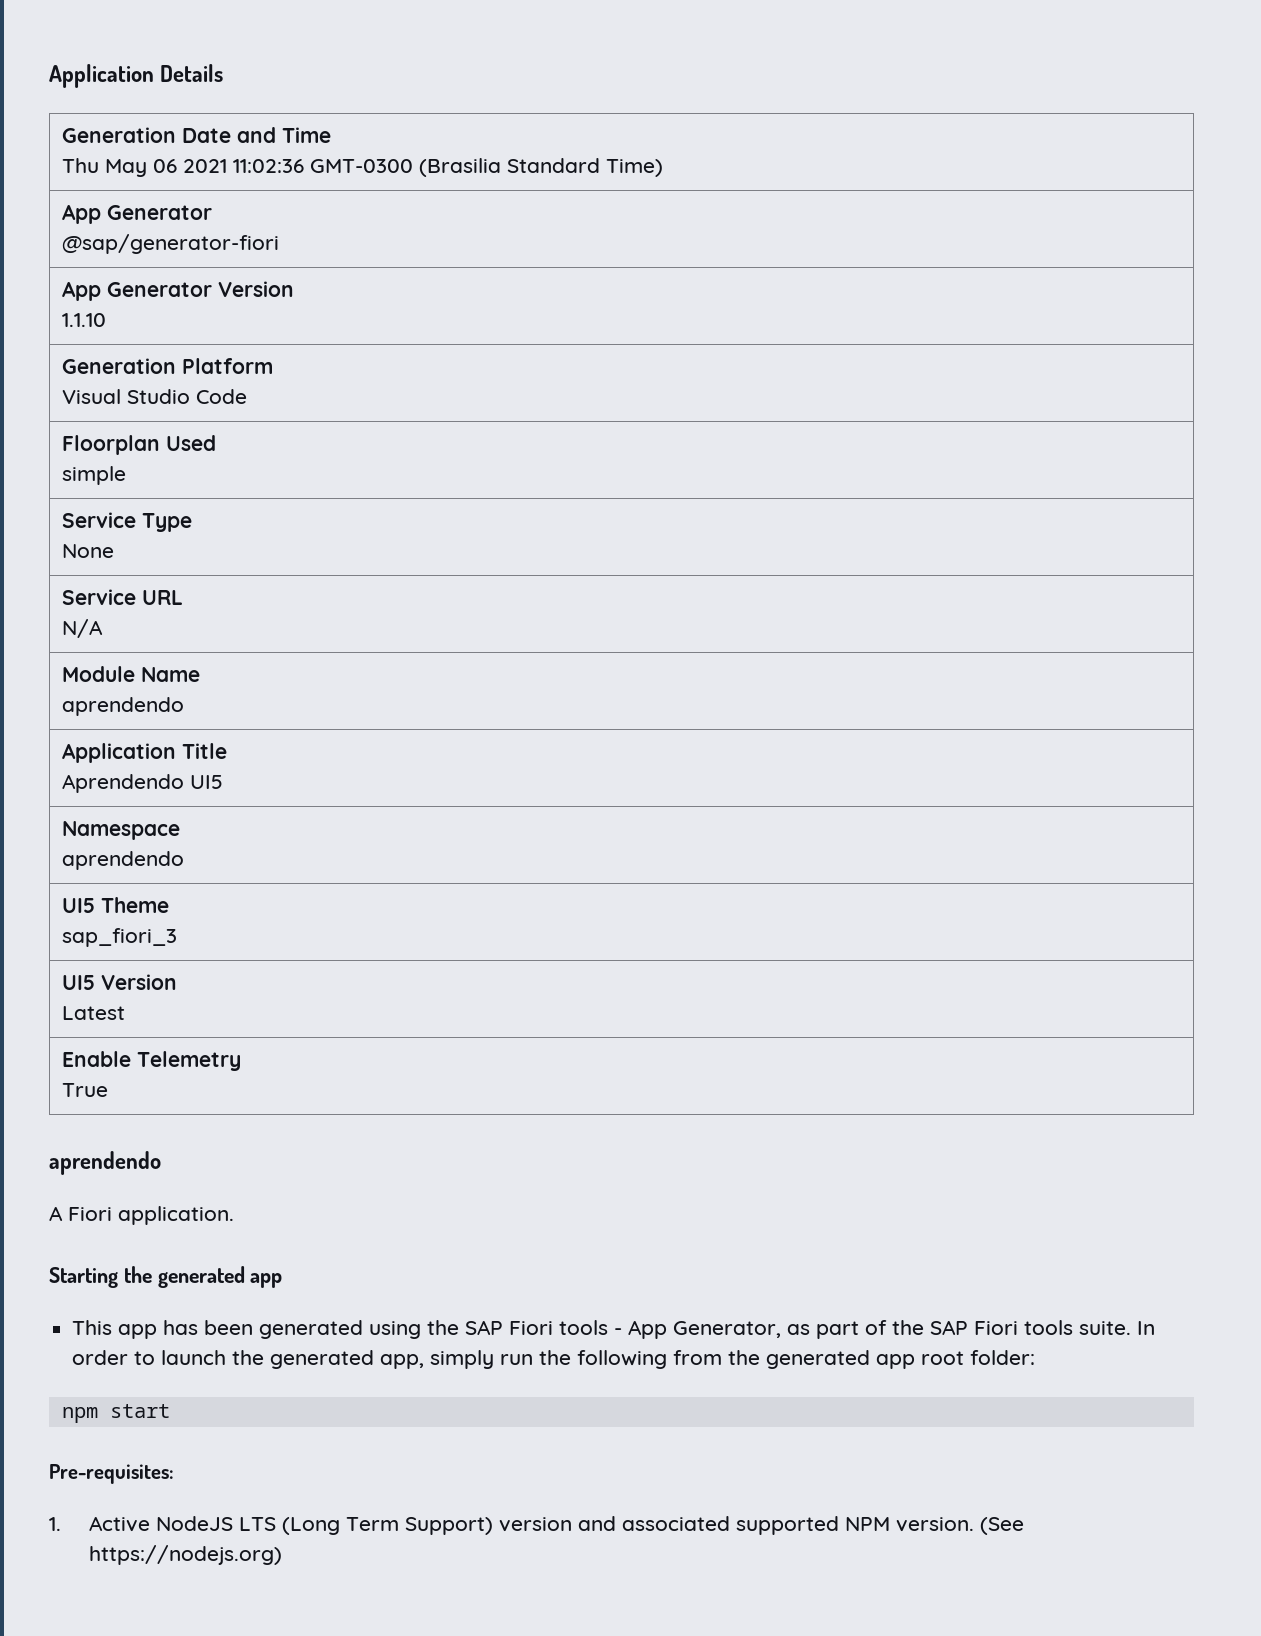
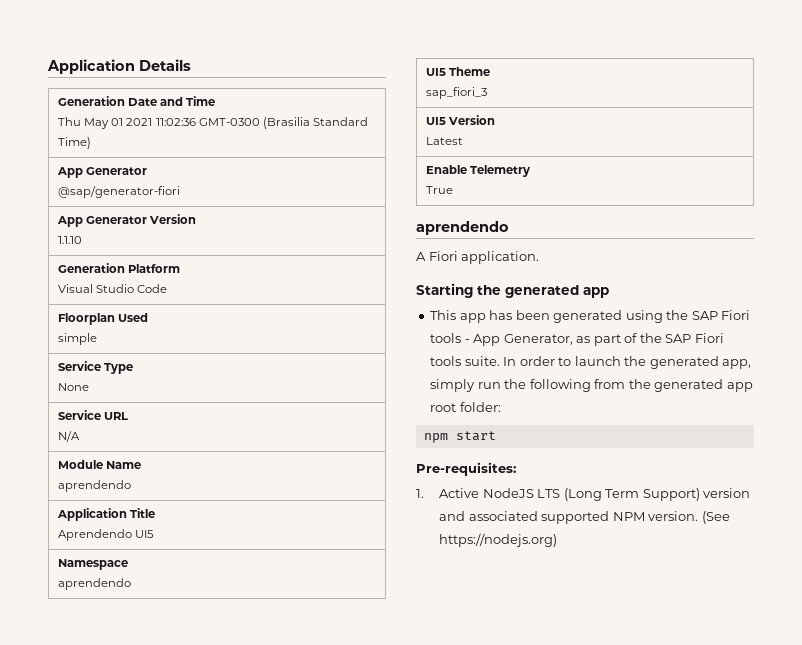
[152,159,177,173] 06 -> [111,118,124,126] 01

